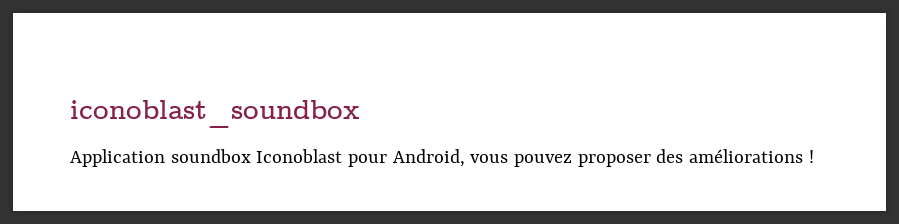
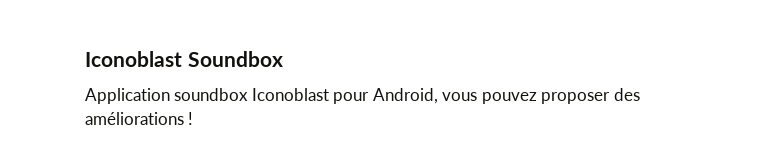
[70,100,360,128] iconoblast_soundbox -> [85,51,283,67] Iconoblast Soundbox

